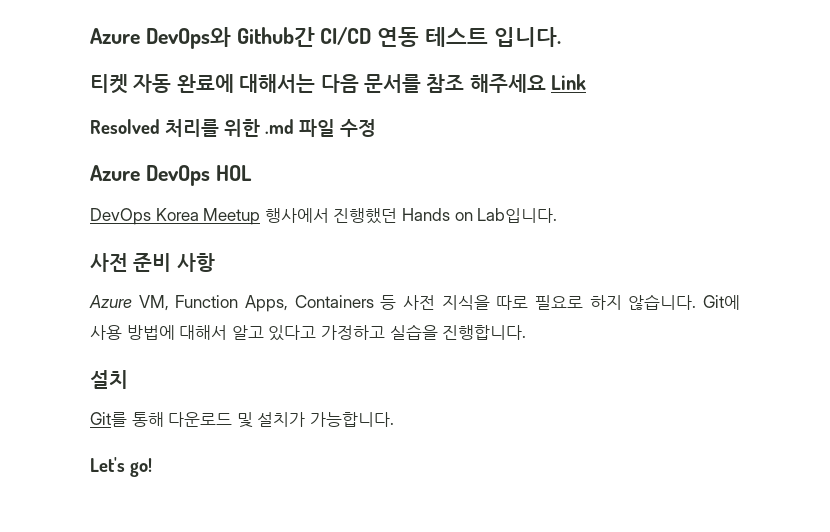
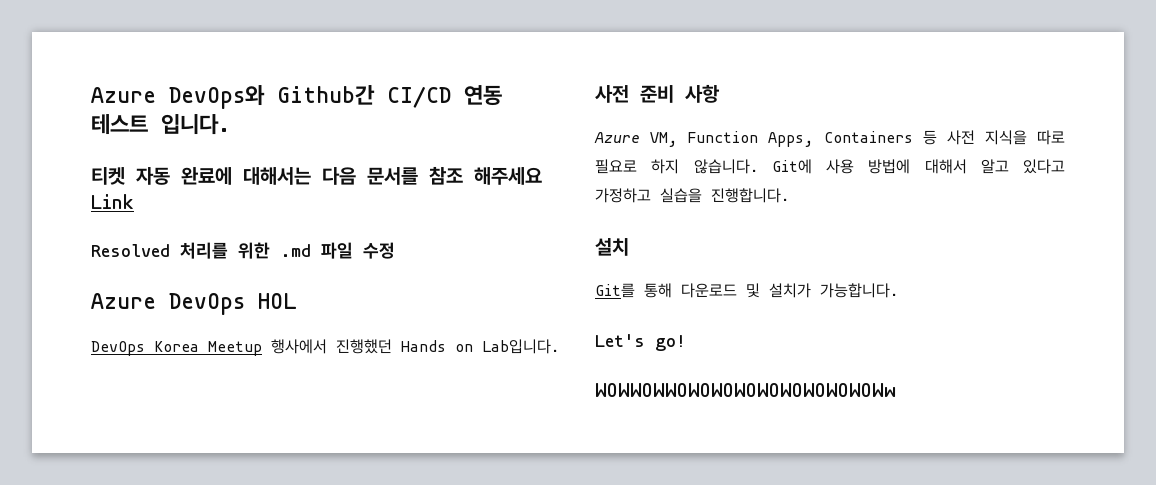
(152, 467) none -> [595,383,896,397] // WOWWOWWOWOWOWOWOWOWOWOWOWw

